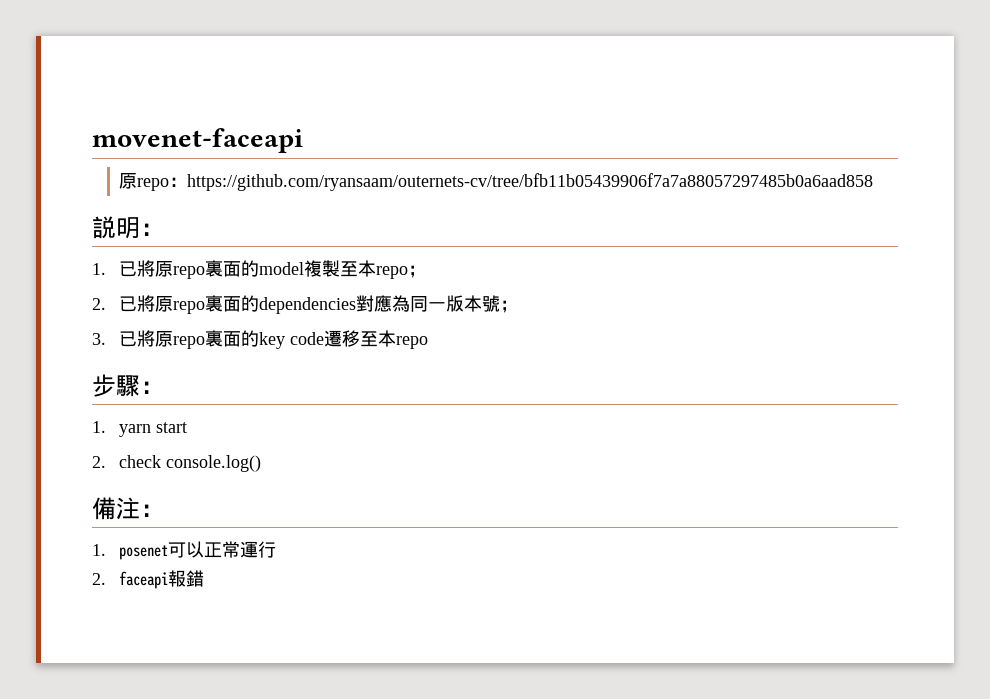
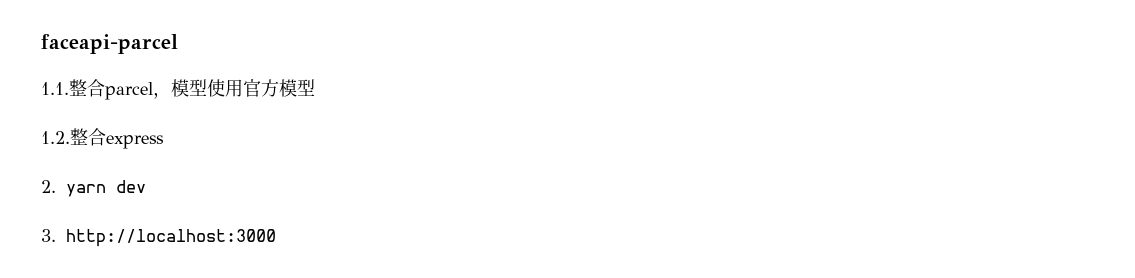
[92,128,303,153] [119,173,874,191] [92,216,164,239] [92,260,427,279] [92,295,519,314] [92,330,429,349] [92,374,164,397] [92,421,188,437] [92,455,262,472] [92,497,164,520] [92,541,277,560] [92,570,205,589] movenet-faceapi // 原repo：https://github.com/ryansaam/outernets-cv/tree/bfb11b05439906f7a7a88057297485b0a6aad858 // 説明： // 1.已將原repo裏面的model複製至本repo； // 2.已將原repo裏面的dependencies對應為同一版本號； // 3.已將原repo裏面的key code遷移至本repo // 步驟： // 1. yarn start // 2. check console.log() // 備注： // 1. posenet可以正常運行 // 2. faceapi報錯 -> [41,34,178,54] [41,79,315,100] [41,128,164,149] [41,180,146,197] [41,229,276,247] faceapi-parcel // 1.1.整合parcel，模型使用官方模型 // 1.2.整合express // 2. yarn dev // 3. http://localhost:3000

